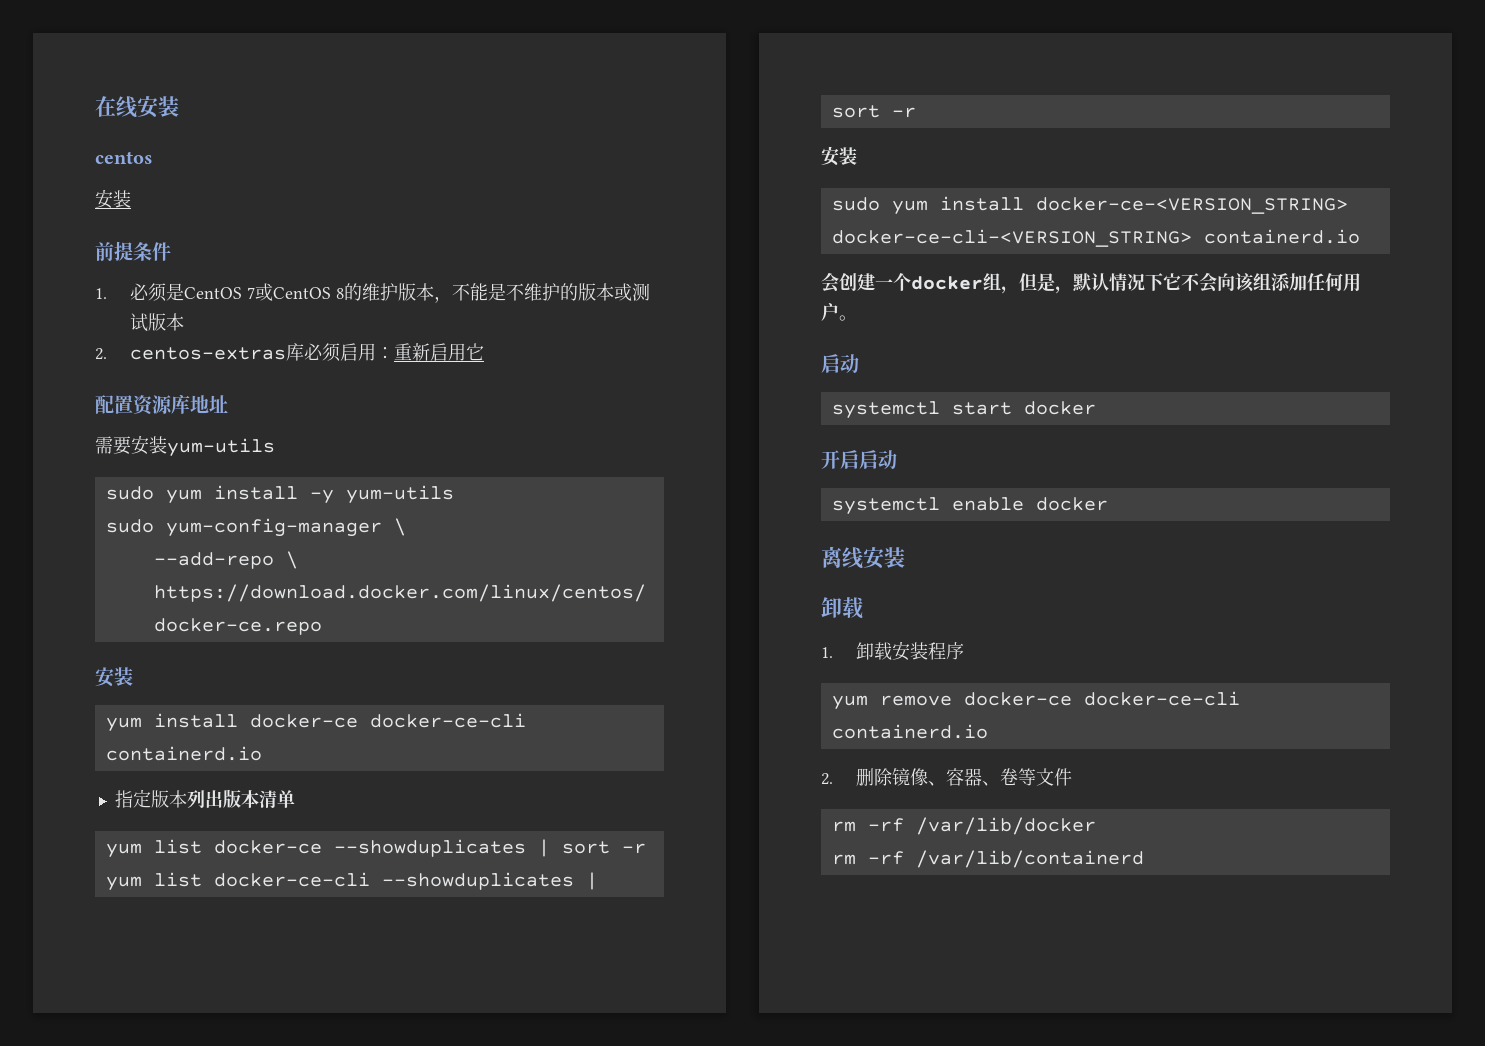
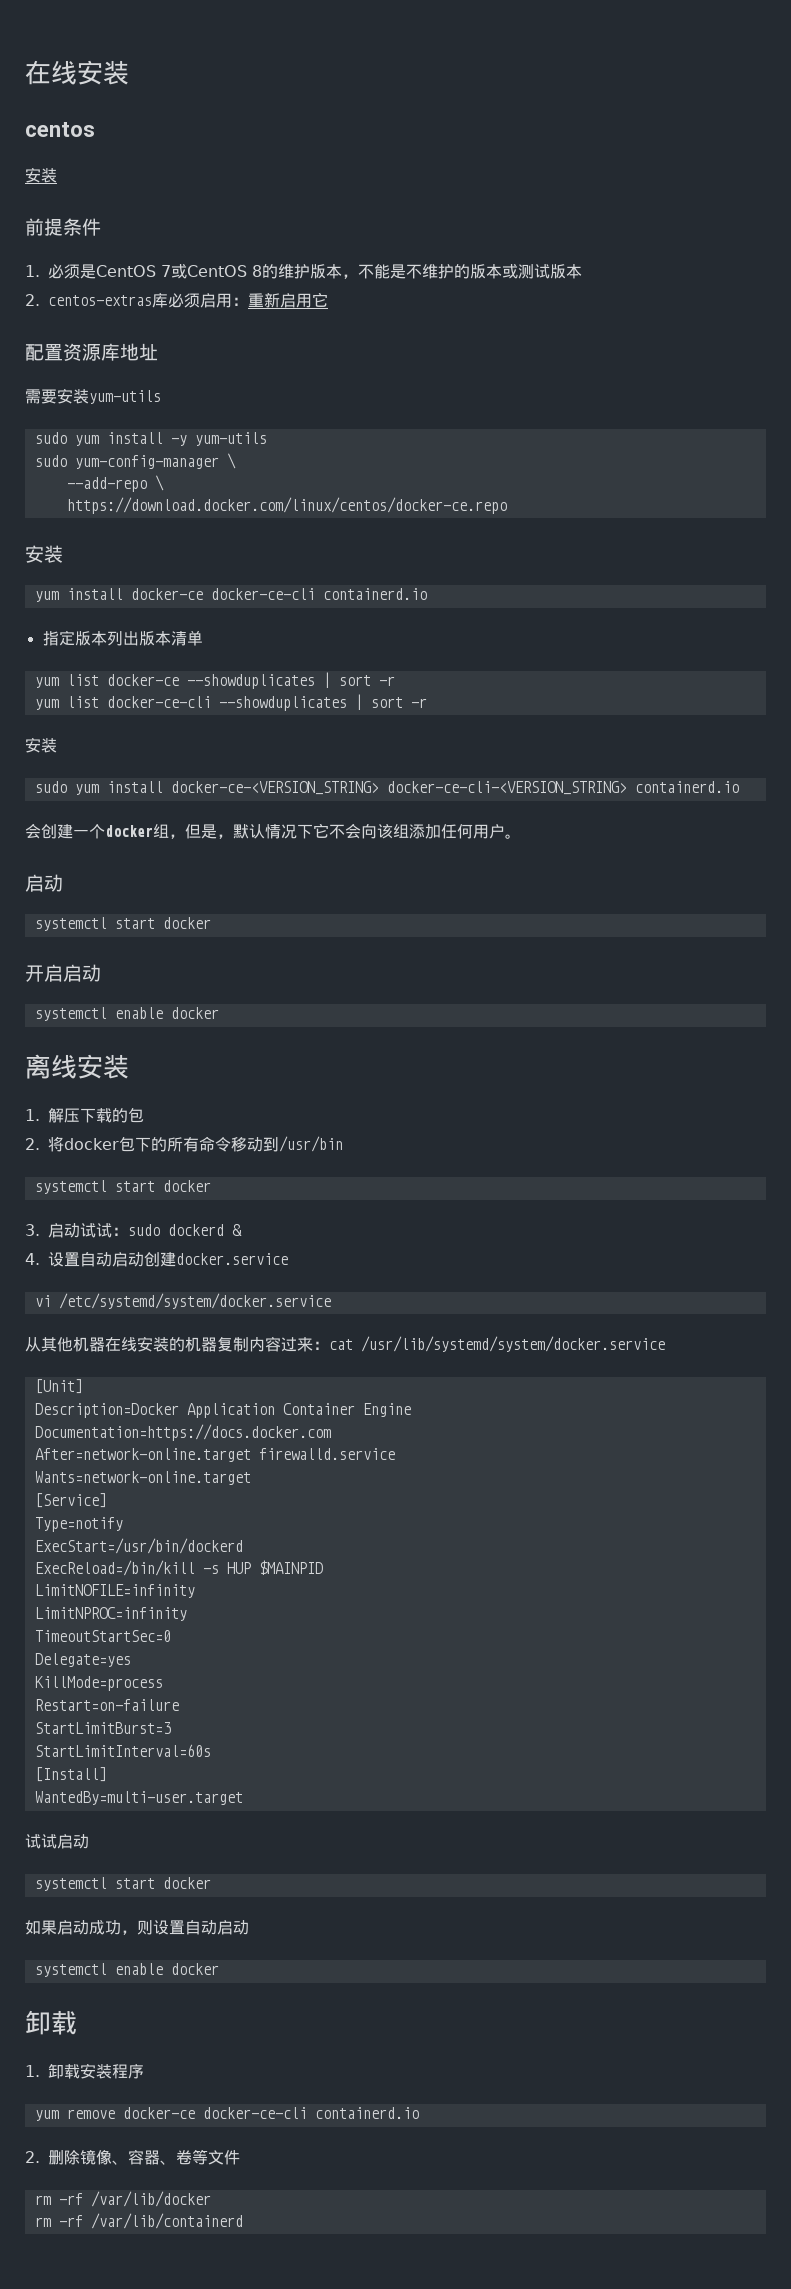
(905, 557) none -> [25,1107,144,1123] [25,1136,343,1152] [34,1180,211,1194] [25,1223,242,1238] [25,1252,288,1267] [34,1293,331,1309] [25,1336,665,1352] [34,1379,83,1394] [34,1403,411,1418] [34,1424,331,1441] [34,1448,395,1462] [34,1471,251,1485] [34,1493,107,1508] [34,1517,123,1532] [34,1538,243,1554] [34,1560,323,1576] [34,1584,195,1598] [34,1607,187,1621] [34,1630,171,1642] [34,1653,131,1667] [34,1676,163,1691] [34,1699,179,1711] [34,1722,171,1734] [34,1744,211,1757] [34,1767,107,1782] [34,1791,243,1805] [25,1834,89,1849] [34,1877,211,1891] [25,1920,249,1935] [34,1963,219,1977] // 1.解压下载的包 // 2.将docker包下的所有命令移动到/usr/bin // systemctl start docker // 3.启动试试：sudo dockerd & // 4.设置自动启动创建docker.service // vi /etc/systemd/system/docker.service // 从其他机器在线安装的机器复制内容过来：cat /usr/lib/systemd/system/docker.service // [Unit] // Description=Docker Application Container Engine // Documentation=https://docs.docker.com // After=network-online.target firewalld.service // Wants=network-online.target // [Service] // Type=notify // ExecStart=/usr/bin/dockerd // ExecReload=/bin/kill -s HUP $MAINPID // LimitNOFILE=infinity // LimitNPROC=infinity // TimeoutStartSec=0 // Delegate=yes // KillMode=process // Restart=on-failure // StartLimitBurst=3 // StartLimitInterval=60s // [Install] // WantedBy=multi-user.target // 试试启动 // systemctl start docker // 如果启动成功，则设置自动启动 // systemctl enable docker

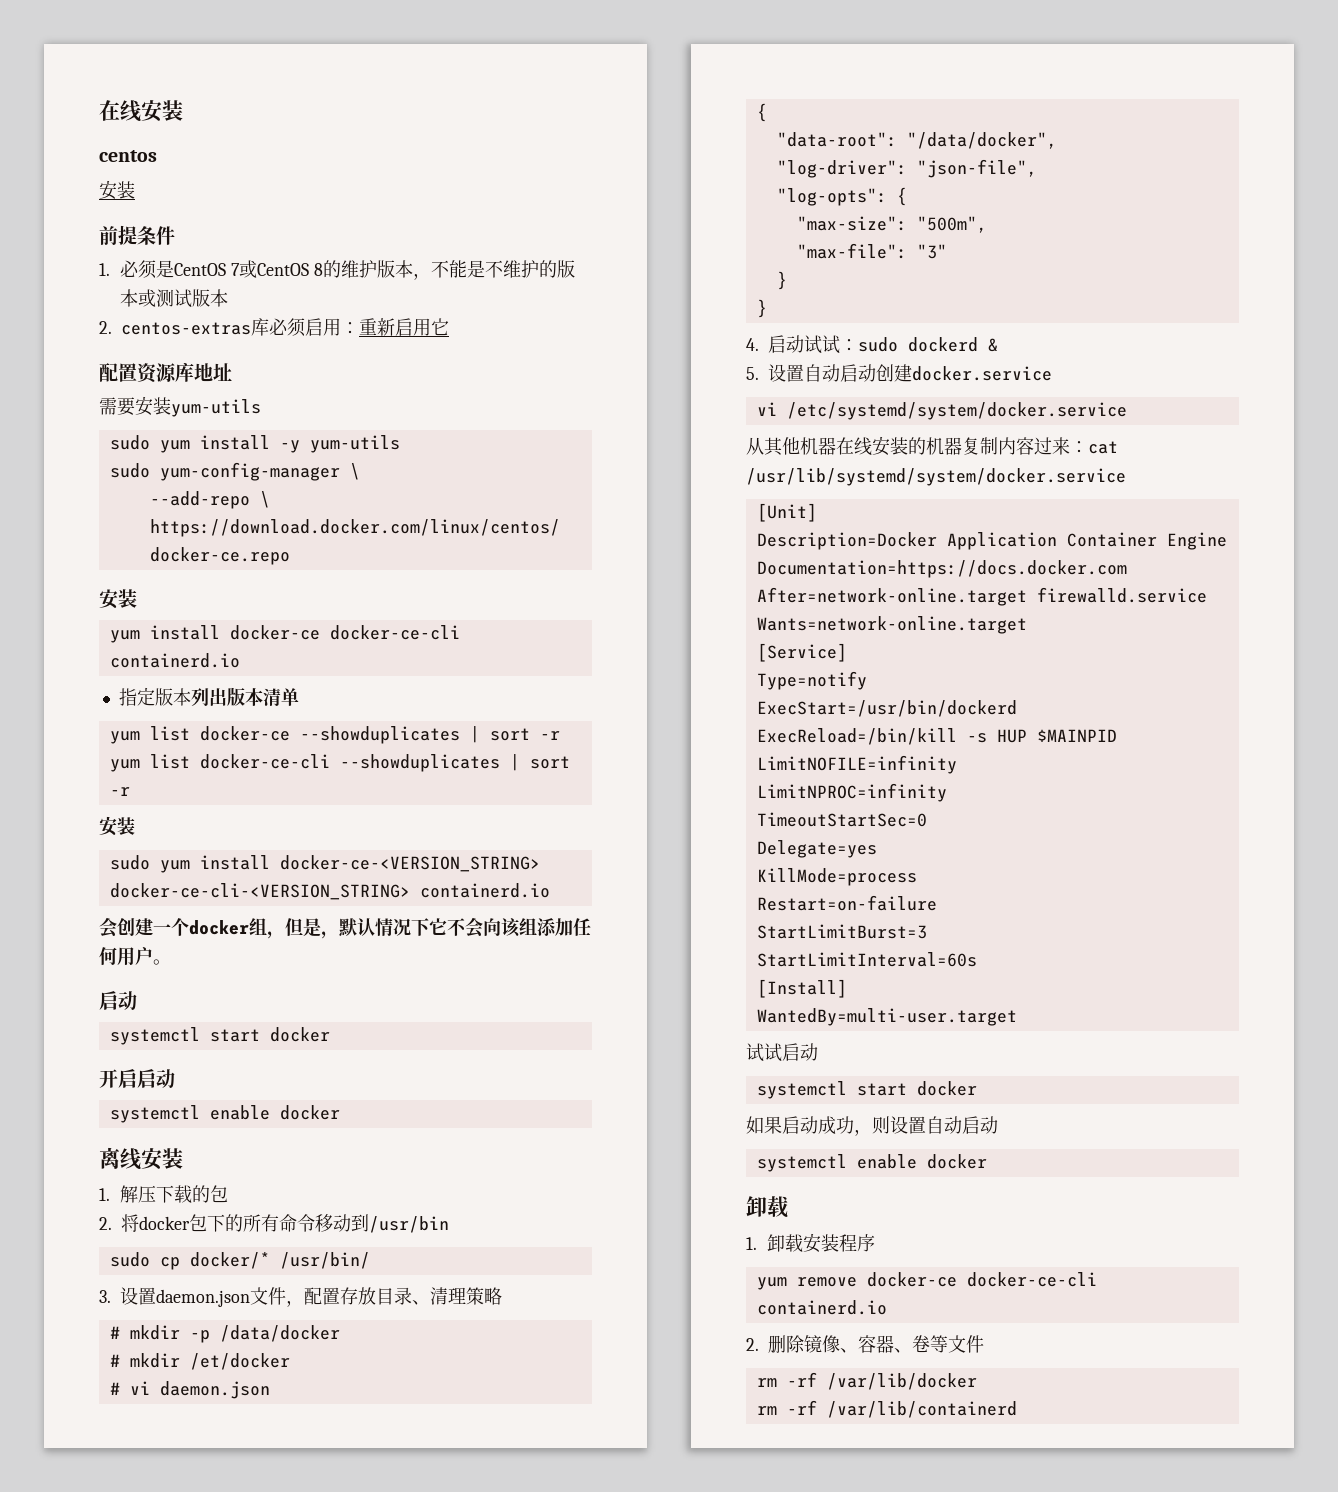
[34,1180,211,1194] [25,1224,40,1236] systemctl start docker // 3. -> [109,1252,370,1270] [99,1287,503,1307] [109,1325,340,1343] [109,1353,290,1370] [109,1381,270,1399] [756,103,767,122] [776,132,1057,149] [776,159,1037,178] [776,187,907,206] [796,216,987,233] [796,243,947,259] [776,271,787,290] [756,299,767,318] [746,338,759,351] sudo cp docker/* /usr/bin/ // 3.设置daemon.json文件，配置存放目录、清理策略 // # mkdir -p /data/docker // # mkdir /et/docker // # vi daemon.json // { // "data-root": "/data/docker", // "log-driver": "json-file", // "log-opts": { // "max-size": "500m", // "max-file": "3" // } // } // 4.
[25,1253,40,1265] 4. -> [746,367,759,380] 5.

